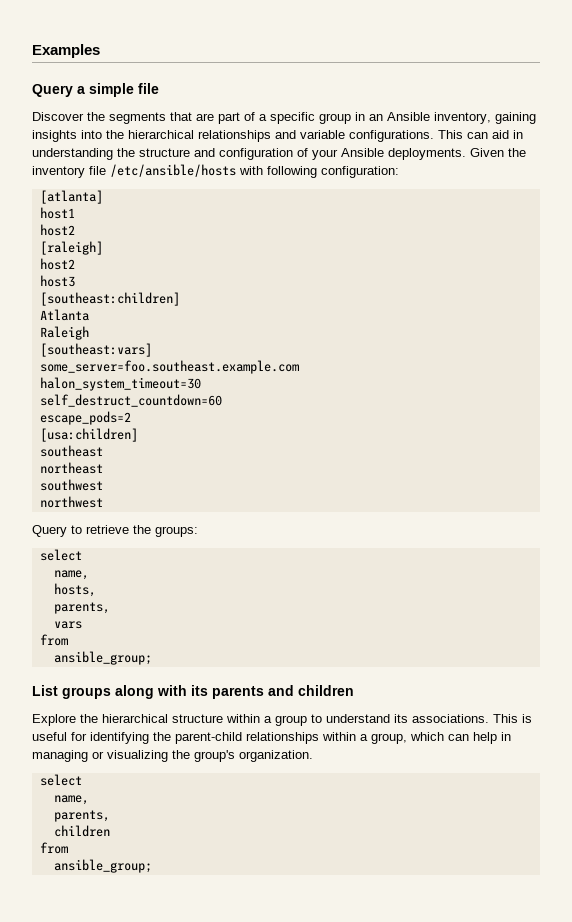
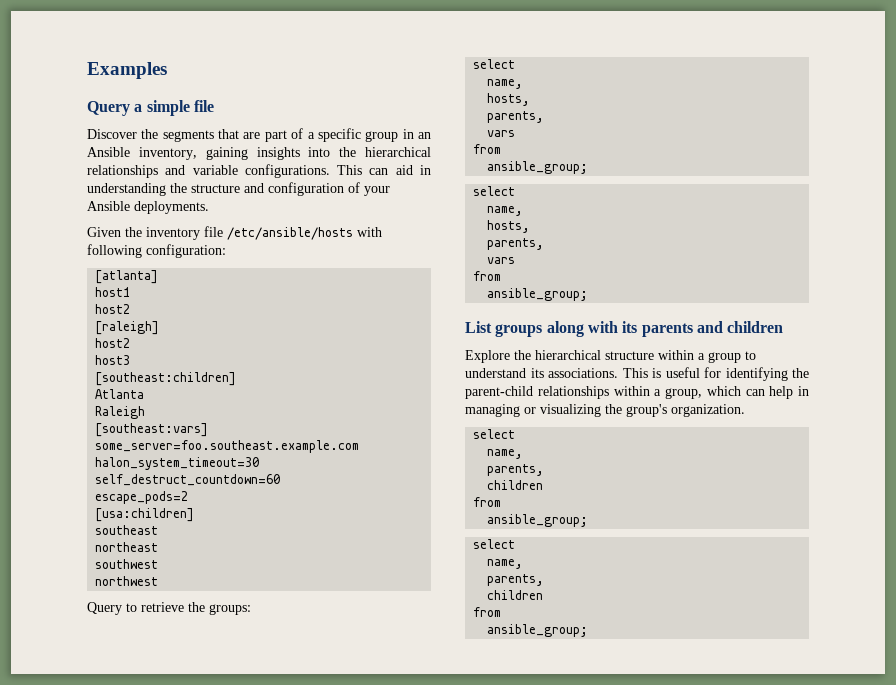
(466, 154) none -> (209, 207) //
(152, 658) none -> [473,186,516,196] [487,206,524,216] [487,220,531,233] [487,238,545,250] [487,257,516,264] [473,271,502,281] [487,288,589,301] // select // name, // hosts, // parents, // vars // from // ansible_group;
(152, 866) none -> [473,539,516,549] [487,559,524,569] [487,574,545,586] [487,590,544,600] [473,607,502,617] [487,624,589,637] // select // name, // parents, // children // from // ansible_group;

